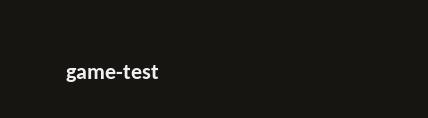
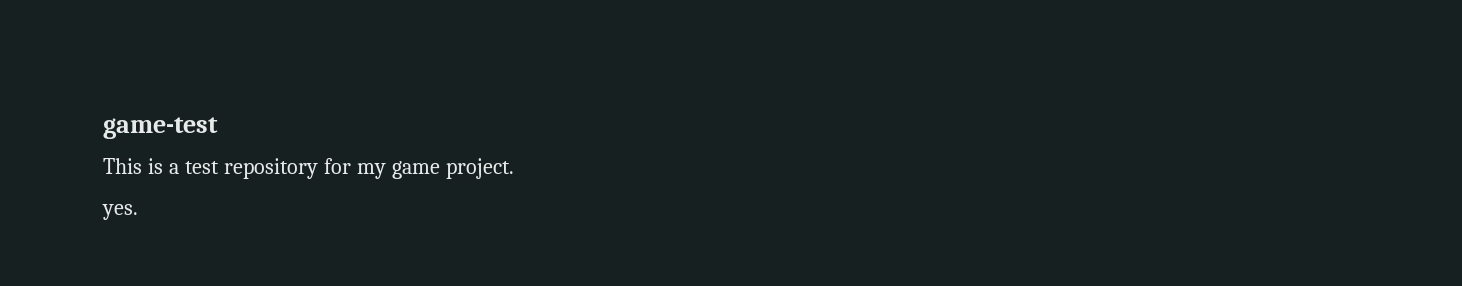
(159, 73) none -> [103,158,514,179] [102,204,138,220] // This is a test repository for my game project. // yes.

